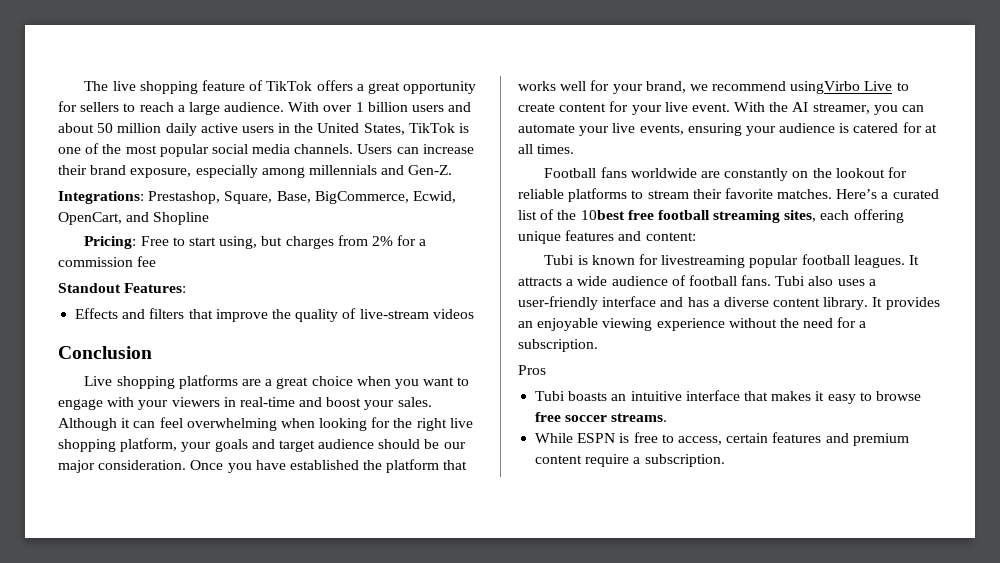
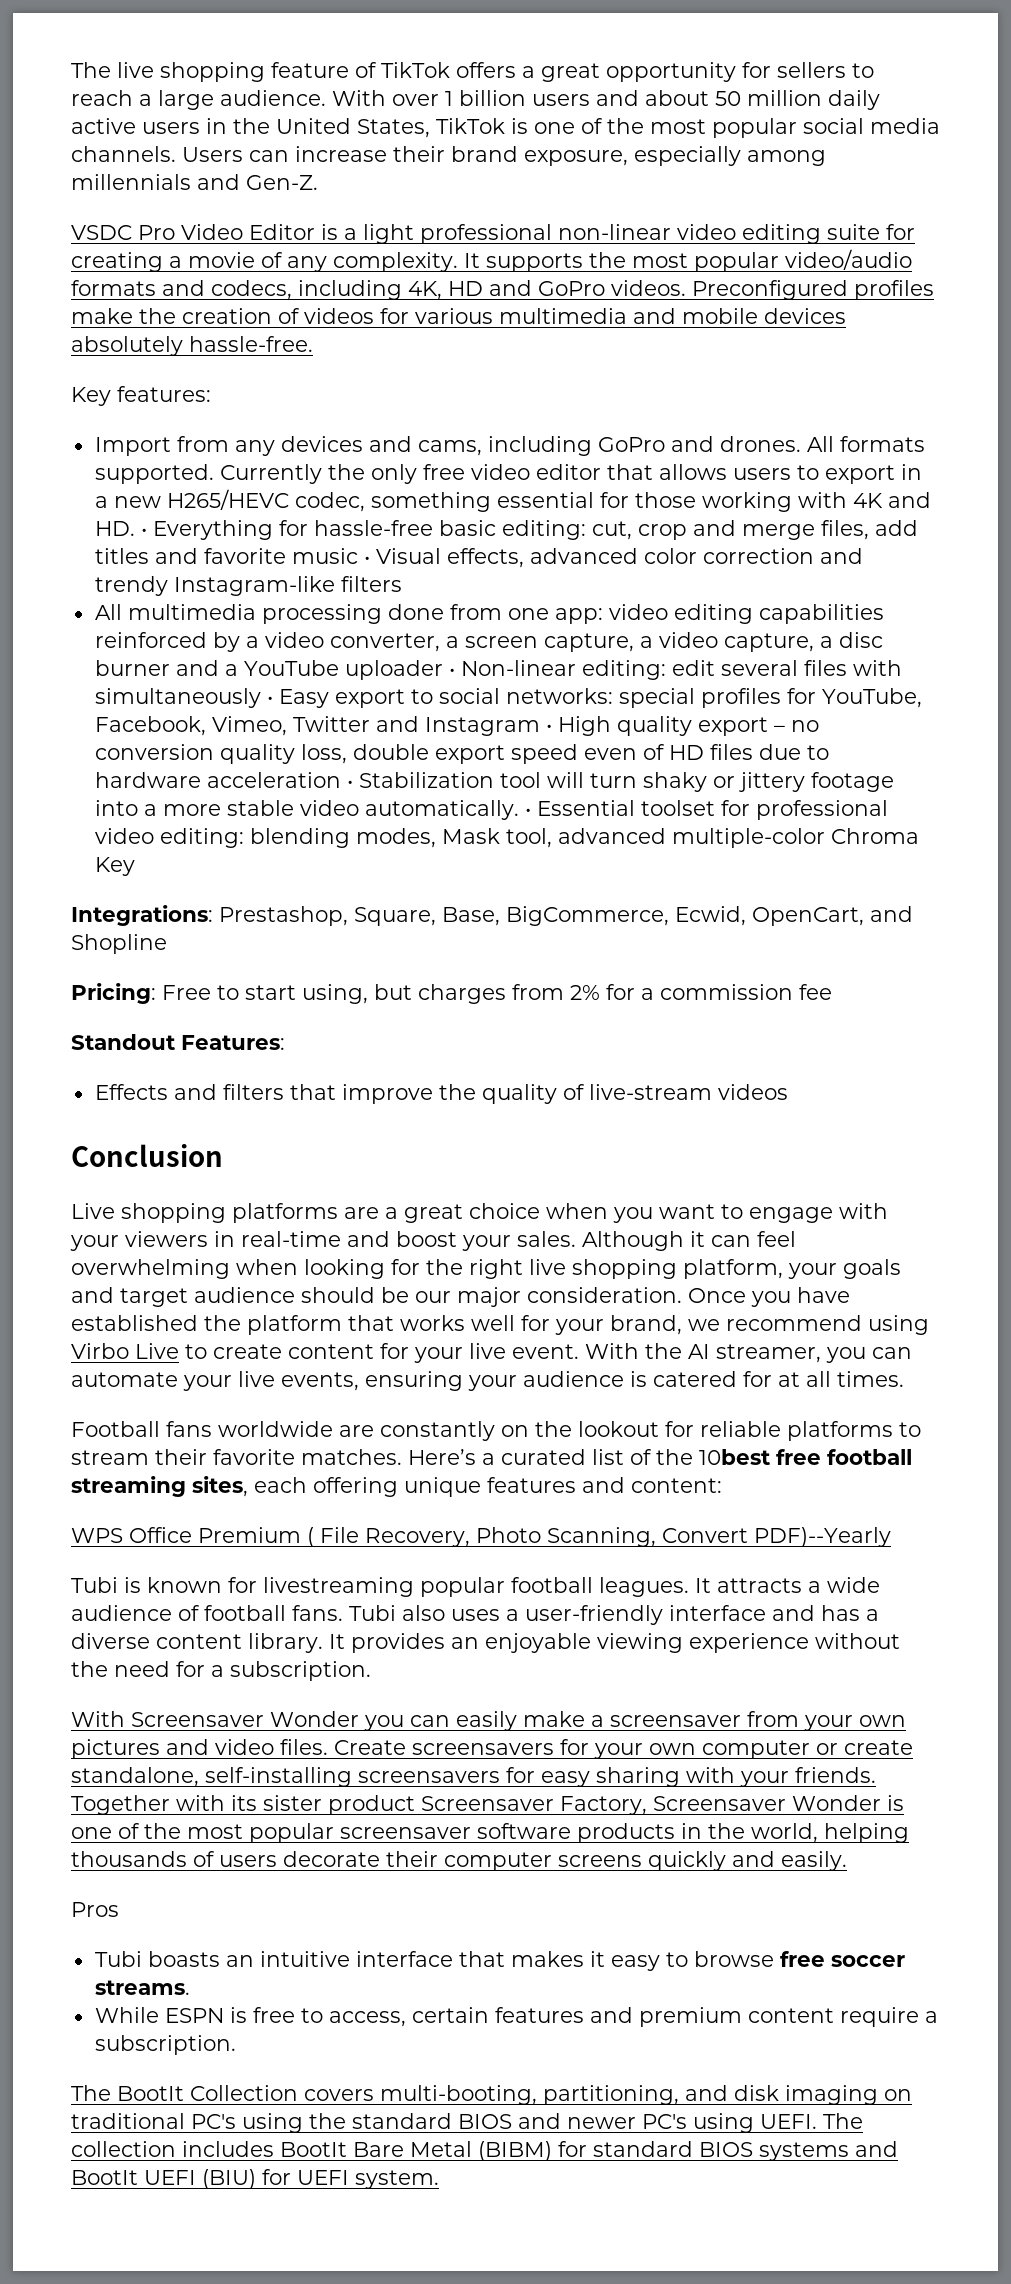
(453, 170) none -> [71,224,915,244] [71,249,912,272] [71,280,934,300] [71,308,846,324] [71,336,313,356] [71,386,211,406] [94,436,925,456] [94,464,922,484] [94,489,931,512] [94,520,918,540] [94,548,863,568] [94,576,402,596] [94,604,884,624] [94,632,883,652] [94,660,902,680] [94,688,922,708] [94,716,819,736] [94,744,829,764] [94,772,894,792] [94,800,888,820] [94,828,919,848] [94,857,135,876] // VSDC Pro Video Editor is a light professional non-linear video editing suite for creating a movie of any complexity. It supports the most popular video/audio formats and codecs, including 4K, HD and GoPro videos. Preconfigured profiles make the creation of videos for various multimedia and mobile devices absolutely hassle-free. // Key features: // Import from any devices and cams, including GoPro and drones. All formats supported. Сurrently the only free video editor that allows users to export in a new H265/HEVC codec, something essential for those working with 4K and HD. • Everything for hassle-free basic editing: cut, crop and merge files, add titles and favorite music • Visual effects, advanced color correction and trendy Instagram-like filters // All multimedia processing done from one app: video editing capabilities reinforced by a video converter, a screen capture, a video capture, a disc burner and a YouTube uploader • Non-linear editing: edit several files with simultaneously • Easy export to social networks: special profiles for YouTube, Facebook, Vimeo, Twitter and Instagram • High quality export – no conversion quality loss, double export speed even of HD files due to hardware acceleration • Stabilization tool will turn shaky or jittery footage into a more stable video automatically. • Essential toolset for professional video editing: blending modes, Mask tool, advanced multiple-color Chroma Key
[790,81,861,94] usingVirbo -> [868,1315,929,1335] [71,1343,129,1359] using Virbo
(696, 236) none -> [71,1527,891,1547] // WPS Office Premium ( File Recovery, Photo Scanning, Convert PDF)--Yearly
(598, 345) none -> [71,1711,906,1731] [71,1739,913,1759] [71,1767,876,1787] [71,1795,904,1815] [71,1823,909,1843] [71,1851,847,1871] // With Screensaver Wonder you can easily make a screensaver from your own pictures and video files. Create screensavers for your own computer or create standalone, self-installing screensavers for easy sharing with your friends. Together with its sister product Screensaver Factory, Screensaver Wonder is one of the most popular screensaver software products in the world, helping thousands of users decorate their computer screens quickly and easily.
(725, 460) none -> [71,2085,912,2105] [71,2113,863,2133] [71,2141,898,2161] [71,2169,439,2189] // The BootIt Collection covers multi-booting, partitioning, and disk imaging on traditional PC's using the standard BIOS and newer PC's using UEFI. The collection includes BootIt Bare Metal (BIBM) for standard BIOS systems and BootIt UEFI (BIU) for UEFI system.

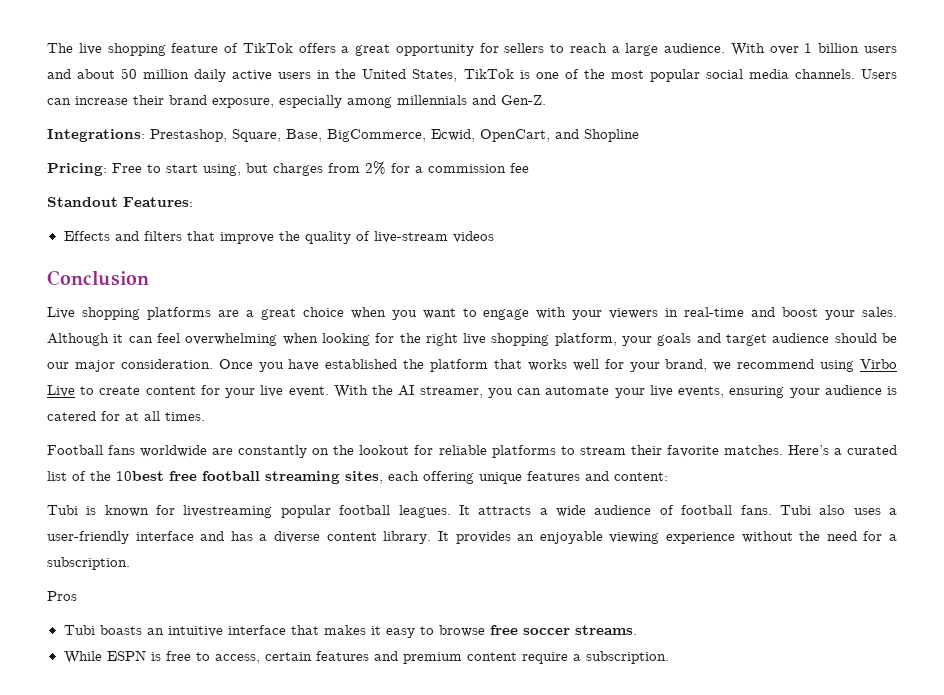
[71,224,915,244] [71,249,912,272] [71,280,934,300] [71,308,846,324] [71,336,313,356] [71,386,211,406] [94,436,925,456] [94,464,922,484] [94,489,931,512] [94,520,918,540] [94,548,863,568] [94,576,402,596] [94,604,884,624] [94,632,883,652] [94,660,902,680] [94,688,922,708] [94,716,819,736] [94,744,829,764] [94,772,894,792] [94,800,888,820] [94,828,919,848] [94,857,135,876] // VSDC Pro Video Editor is a light professional non-linear video editing suite for creating a movie of any complexity. It supports the most popular video/audio formats and codecs, including 4K, HD and GoPro videos. Preconfigured profiles make the creation of videos for various multimedia and mobile devices absolutely hassle-free. // Key features: // Import from any devices and cams, including GoPro and drones. All formats supported. Сurrently the only free video editor that allows users to export in a new H265/HEVC codec, something essential for those working with 4K and HD. • Everything for hassle-free basic editing: cut, crop and merge files, add titles and favorite music • Visual effects, advanced color correction and trendy Instagram-like filters // All multimedia processing done from one app: video editing capabilities reinforced by a video converter, a screen capture, a video capture, a disc burner and a YouTube uploader • Non-linear editing: edit several files with simultaneously • Easy export to social networks: special profiles for YouTube, Facebook, Vimeo, Twitter and Instagram • High quality export – no conversion quality loss, double export speed even of HD files due to hardware acceleration • Stabilization tool will turn shaky or jittery footage into a more stable video automatically. • Essential toolset for professional video editing: blending modes, Mask tool, advanced multiple-color Chroma Key -> (546, 100) none
[71,1527,891,1547] // WPS Office Premium ( File Recovery, Photo Scanning, Convert PDF)--Yearly -> (668, 476) none
[71,1711,906,1731] [71,1739,913,1759] [71,1767,876,1787] [71,1795,904,1815] [71,1823,909,1843] [71,1851,847,1871] // With Screensaver Wonder you can easily make a screensaver from your own pictures and video files. Create screensavers for your own computer or create standalone, self-installing screensavers for easy sharing with your friends. Together with its sister product Screensaver Factory, Screensaver Wonder is one of the most popular screensaver software products in the world, helping thousands of users decorate their computer screens quickly and easily. -> (130, 563) none
[71,2085,912,2105] [71,2113,863,2133] [71,2141,898,2161] [71,2169,439,2189] // The BootIt Collection covers multi-booting, partitioning, and disk imaging on traditional PC's using the standard BIOS and newer PC's using UEFI. The collection includes BootIt Bare Metal (BIBM) for standard BIOS systems and BootIt UEFI (BIU) for UEFI system. -> (669, 657) none

